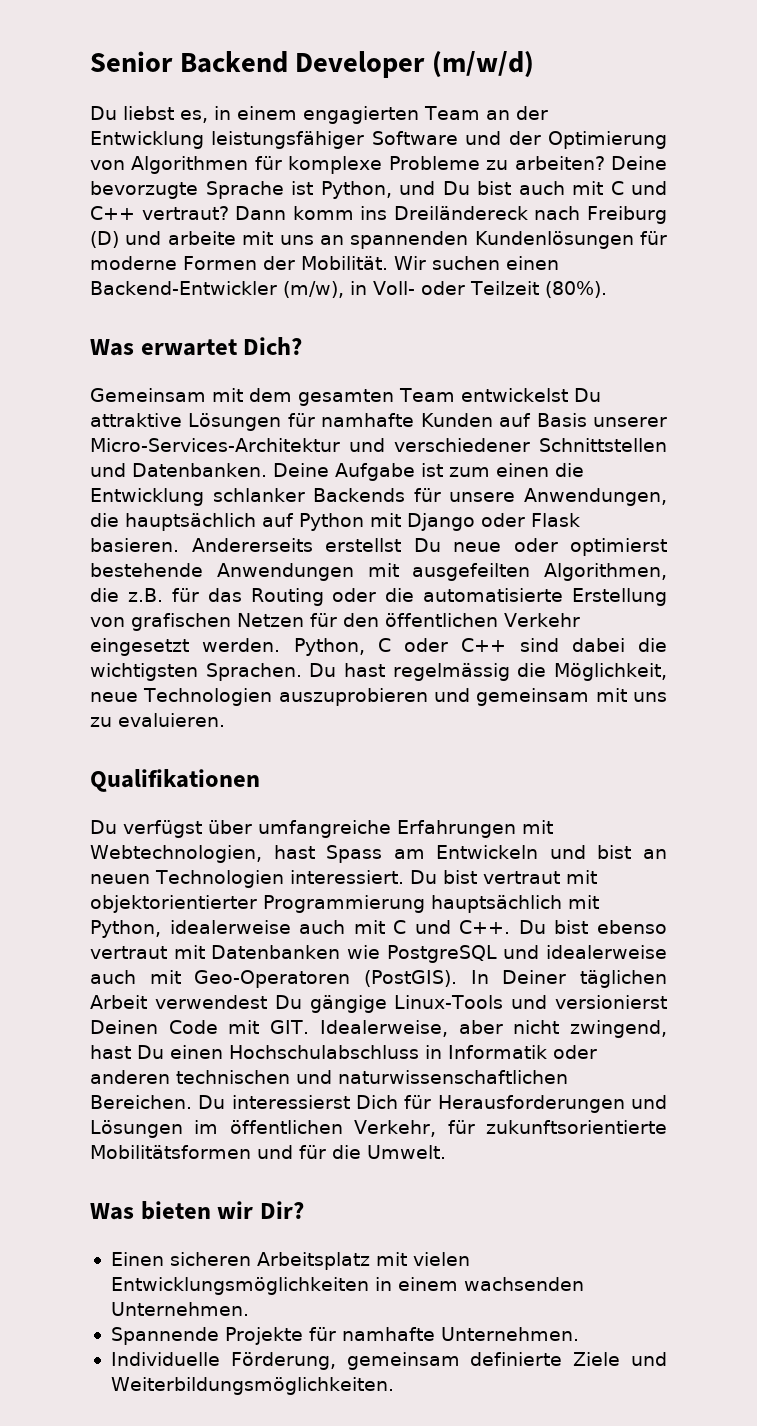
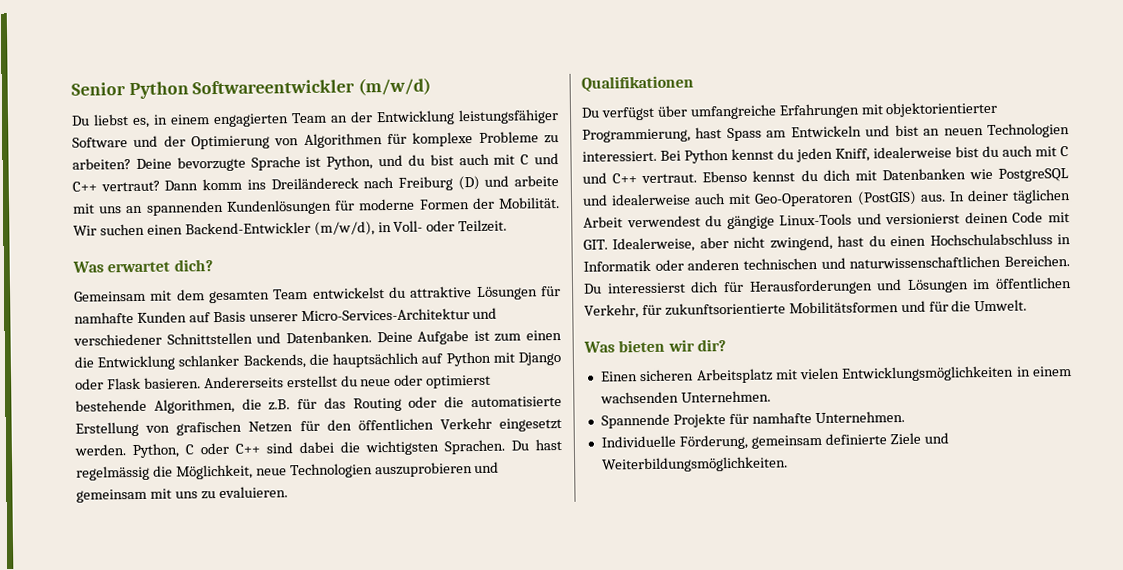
[179,51,426,78] Backend Developer -> [128,79,356,100] Python Softwareentwickler
[442,181,470,195] Du -> [407,154,425,166] du
[282,281,344,298] (m/w), -> [313,221,375,236] (m/w/d),
[469,281,607,298] Teilzeit (80%). -> [458,219,508,233] Teilzeit.
[243,337,303,355] Dich? -> [173,259,213,272] dich?
[573,388,601,402] Du -> [389,286,406,299] du
[313,488,667,506] Backends für unsere Anwendungen, -> [242,353,306,369] Backends,
[413,538,441,552] Du -> [340,375,358,387] du
[216,563,531,581] Anwendungen mit ausgefeilten -> (147, 405) none
[90,845,262,863] Webtechnologien, -> [885,101,999,118] [582,128,691,143] objektorientierter Programmierung,
[409,870,597,884] [90,895,599,913] [90,920,667,938] [90,946,167,959] Du bist vertraut mit objektorientierter Programmierung hauptsächlich mit Python, idealerweise auch mit C und C++. Du bist ebenso vertraut -> [660,145,1069,164] [582,169,851,184] Bei Python kennst du jeden Kniff, idealerweise bist du auch mit C und C++ vertraut. Ebenso kennst du dich
[364,970,567,987] (PostGIS). In Deiner -> [856,189,1009,206] (PostGIS) aus. In deiner
[274,995,302,1009] Du -> [705,215,723,227] du
[90,1020,158,1034] Deinen -> [964,211,1009,224] deinen
[137,1045,164,1059] Du -> [868,235,886,247] du
[355,1095,398,1109] Dich -> [690,281,720,293] dich
[259,1201,304,1219] Dir? -> [696,339,726,352] dir?

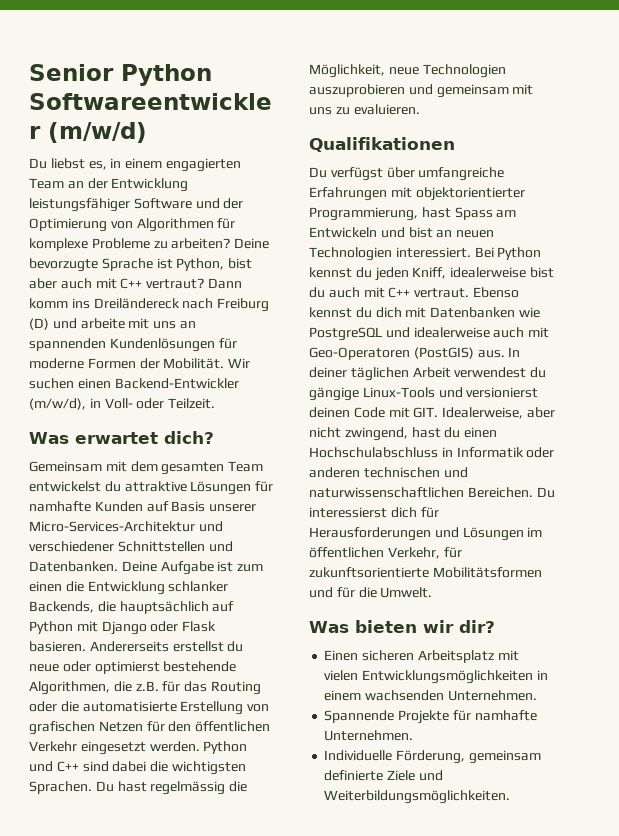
[378,153,559,167] und du bist auch mit C und -> [228,258,253,269] [29,278,117,289] bist aber auch mit
[132,442,229,459] Python, C oder -> [203,741,248,754] [29,761,53,772] Python und
[1060,146,1069,157] [582,172,607,184] C und -> (385, 292) none

